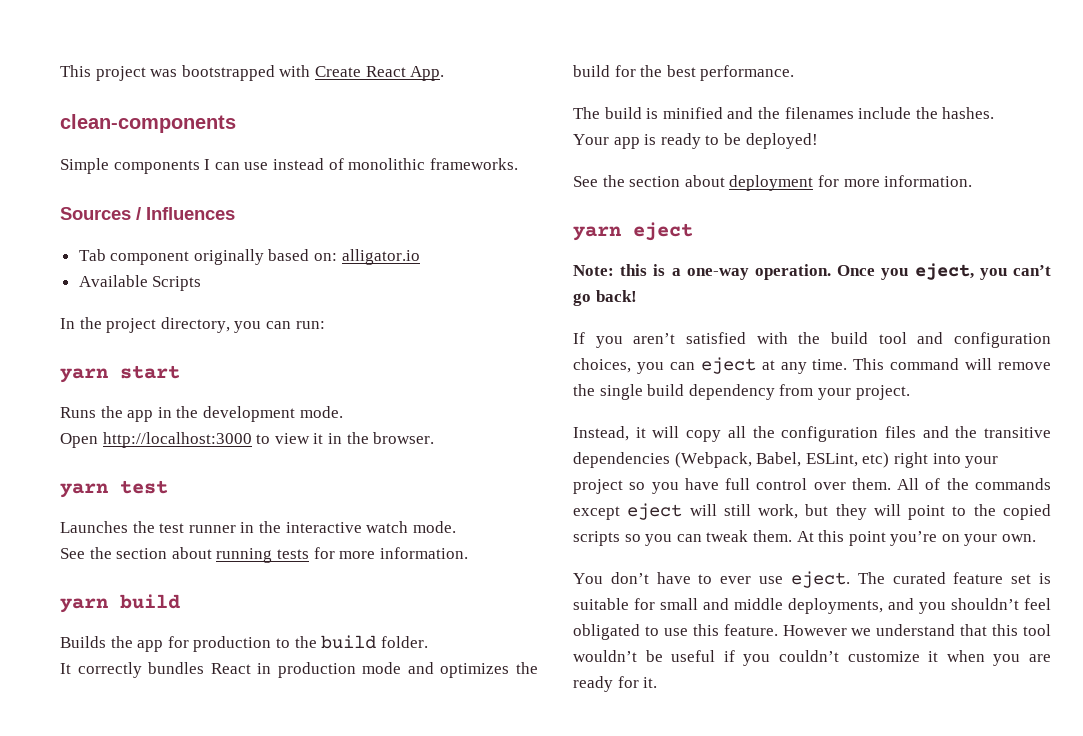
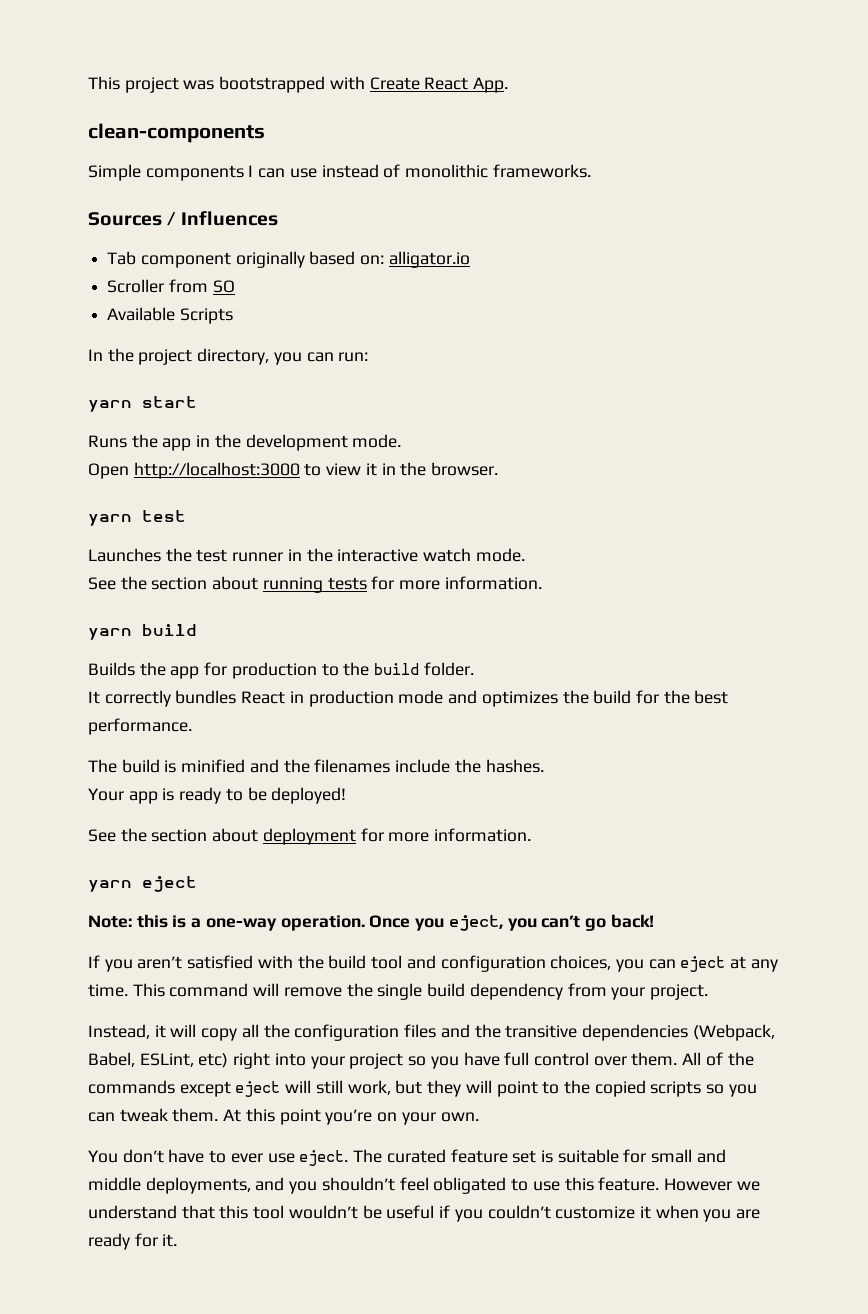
(420, 257) none -> [107,279,235,293] // Scroller from SO

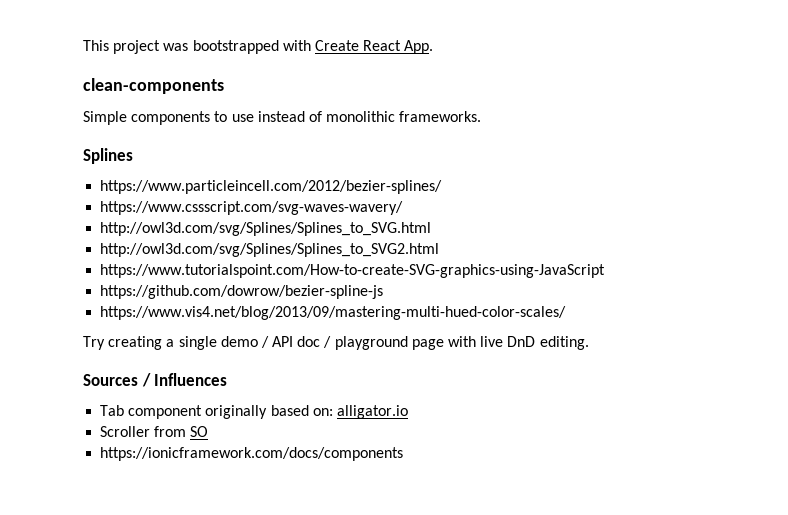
[248,165,286,178] I can -> [214,111,228,122] to
(591, 171) none -> [83,148,133,164] [100,180,443,194] [100,201,404,215] [100,222,432,236] [100,243,440,257] [100,264,606,278] [100,285,384,299] [100,306,567,320] [83,336,589,350] // Splines // https://www.particleincell.com/2012/bezier-splines/ // https://www.cssscript.com/svg-waves-wavery/ // http://owl3d.com/svg/Splines/Splines_to_SVG.html // http://owl3d.com/svg/Splines/Splines_to_SVG2.html // https://www.tutorialspoint.com/How-to-create-SVG-graphics-using-JavaScript // https://github.com/dowrow/bezier-spline-js // https://www.vis4.net/blog/2013/09/mastering-multi-hued-color-scales/ // Try creating a single demo / API doc / playground page with live DnD editing.
[107,307,233,324] [88,348,369,365] [88,396,197,412] [88,434,402,451] [88,462,499,479] [88,510,186,526] [88,548,525,562] [88,576,542,593] [88,624,197,640] [88,662,474,679] [88,690,729,707] [88,718,192,735] [88,759,544,773] [88,787,347,804] [88,828,532,845] [88,876,197,892] [88,914,654,931] [88,955,778,972] [88,983,708,1000] [88,1024,775,1041] [88,1052,754,1069] [88,1080,757,1097] [88,1108,479,1125] [88,1149,726,1166] [88,1177,760,1194] [88,1205,761,1222] [88,1233,178,1250] Available Scripts // In the project directory, you can run: // yarn start // Runs the app in the development mode. // Open http://localhost:3000 to view it in the browser. // yarn test // Launches the test runner in the interactive watch mode. // See the section about running tests for more information. // yarn build // Builds the app for production to the build folder. // It correctly bundles React in production mode and optimizes the build for the best performance. // The build is minified and the filenames include the hashes. // Your app is ready to be deployed! // See the section about deployment for more information. // yarn eject // Note: this is a one-way operation. Once you eject, you can’t go back! // If you aren’t satisfied with the build tool and configuration choices, you can eject at any time. This command will remove the single build dependency from your project. // Instead, it will copy all the configuration files and the transitive dependencies (Webpack, Babel, ESLint, etc) right into your project so you have full control over them. All of the commands except eject will still work, but they will point to the copied scripts so you can tweak them. At this point you’re on your own. // You don’t have to ever use eject. The curated feature set is suitable for small and middle deployments, and you shouldn’t feel obligated to use this feature. However we understand that this tool wouldn’t be useful if you couldn’t customize it when you are ready for it. -> [100,447,404,461] https://ionicframework.com/docs/components

